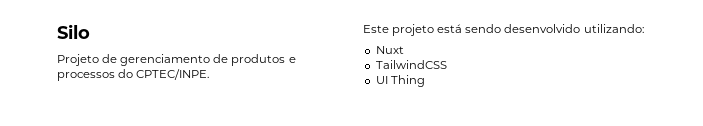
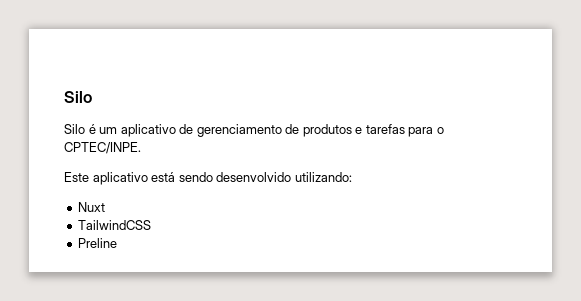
[57,54,99,66] Projeto -> [64,124,176,137] Silo é um aplicativo
[57,69,134,81] processos do -> [365,124,444,137] tarefas para o
[392,24,435,36] projeto -> [92,172,148,185] aplicativo
[375,75,425,87] UI Thing -> [78,238,118,248] Preline

